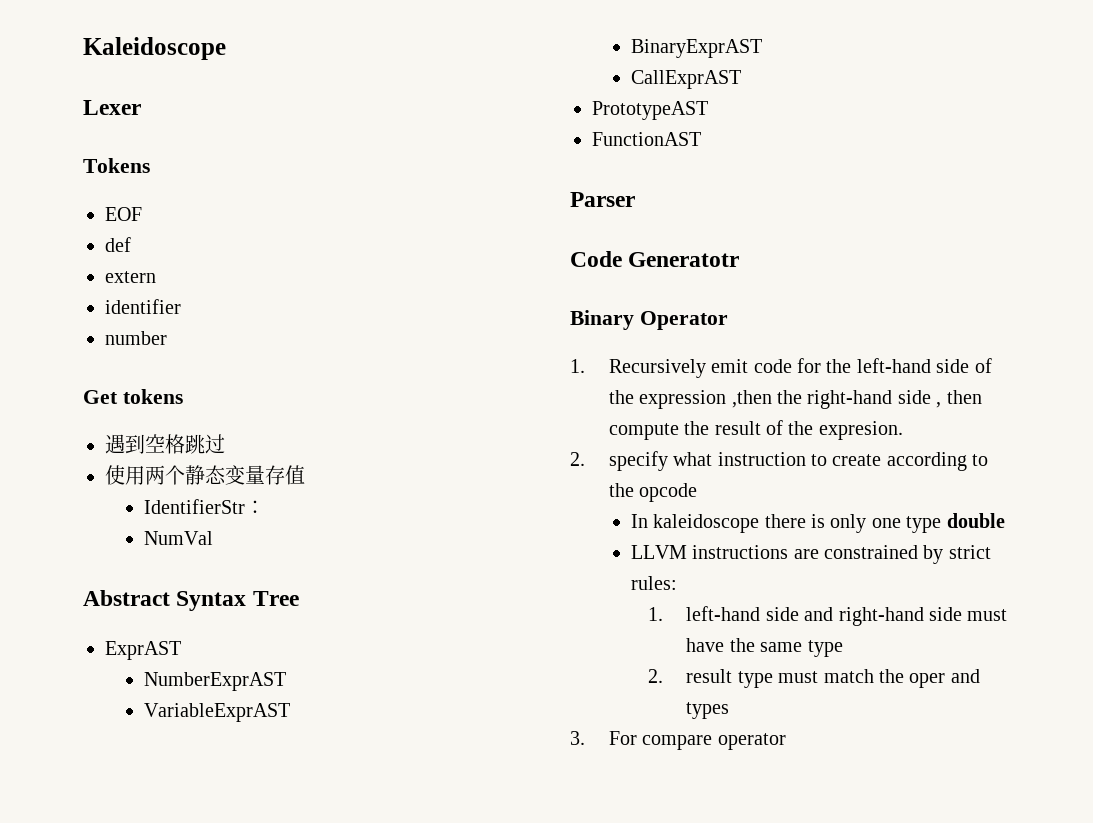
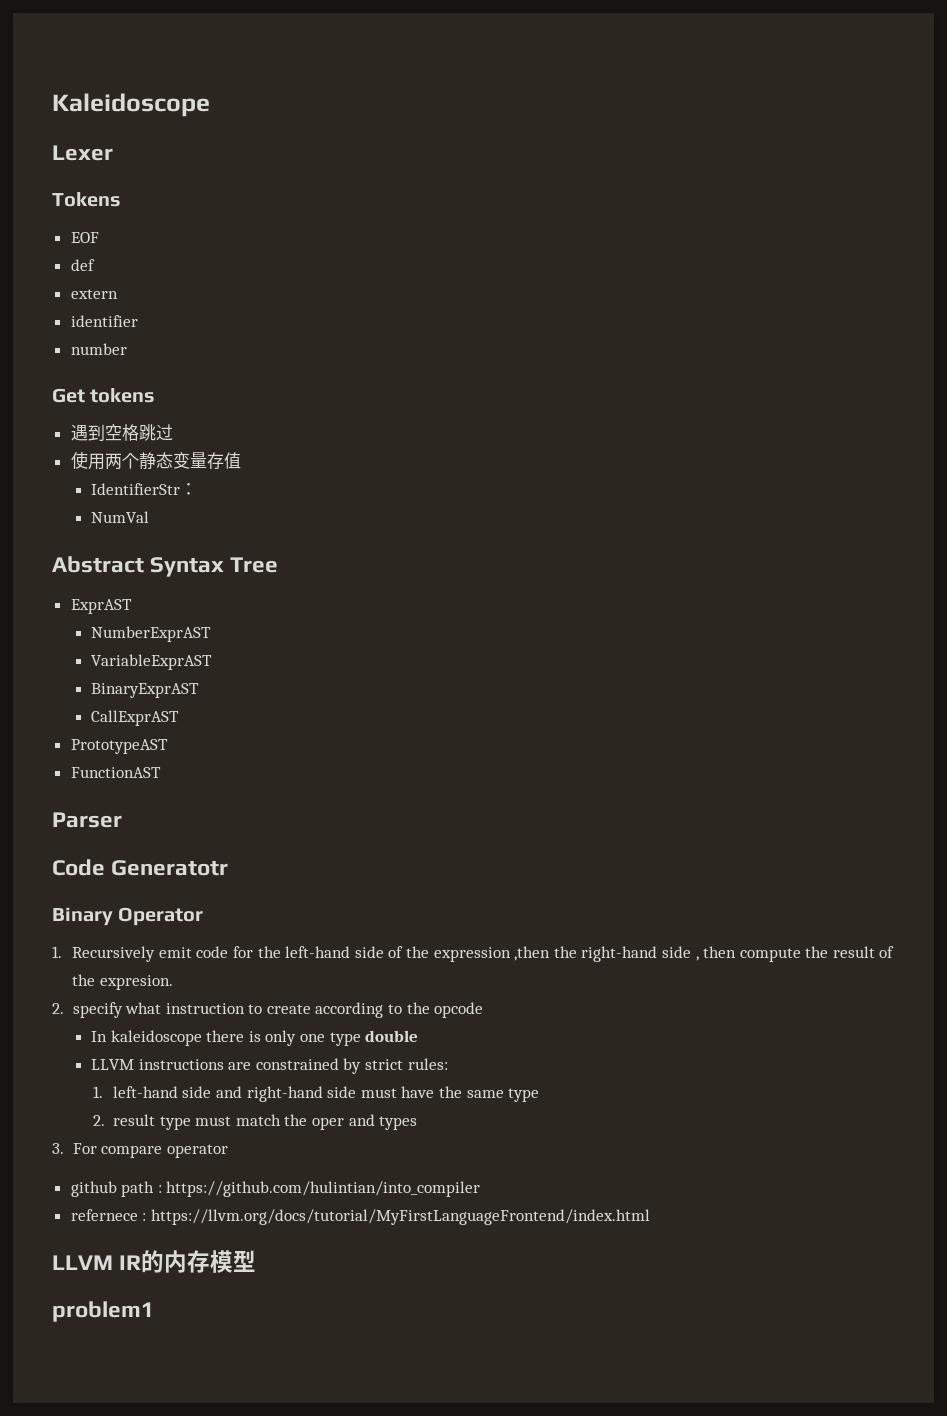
(786, 741) none -> [70,1181,481,1197] [70,1209,650,1225] [52,1250,257,1273] [52,1301,154,1322] // github path : https://github.com/hulintian/into_compiler // refernece : https://llvm.org/docs/tutorial/MyFirstLanguageFrontend/index.html // LLVM IR的内存模型 // problem1

